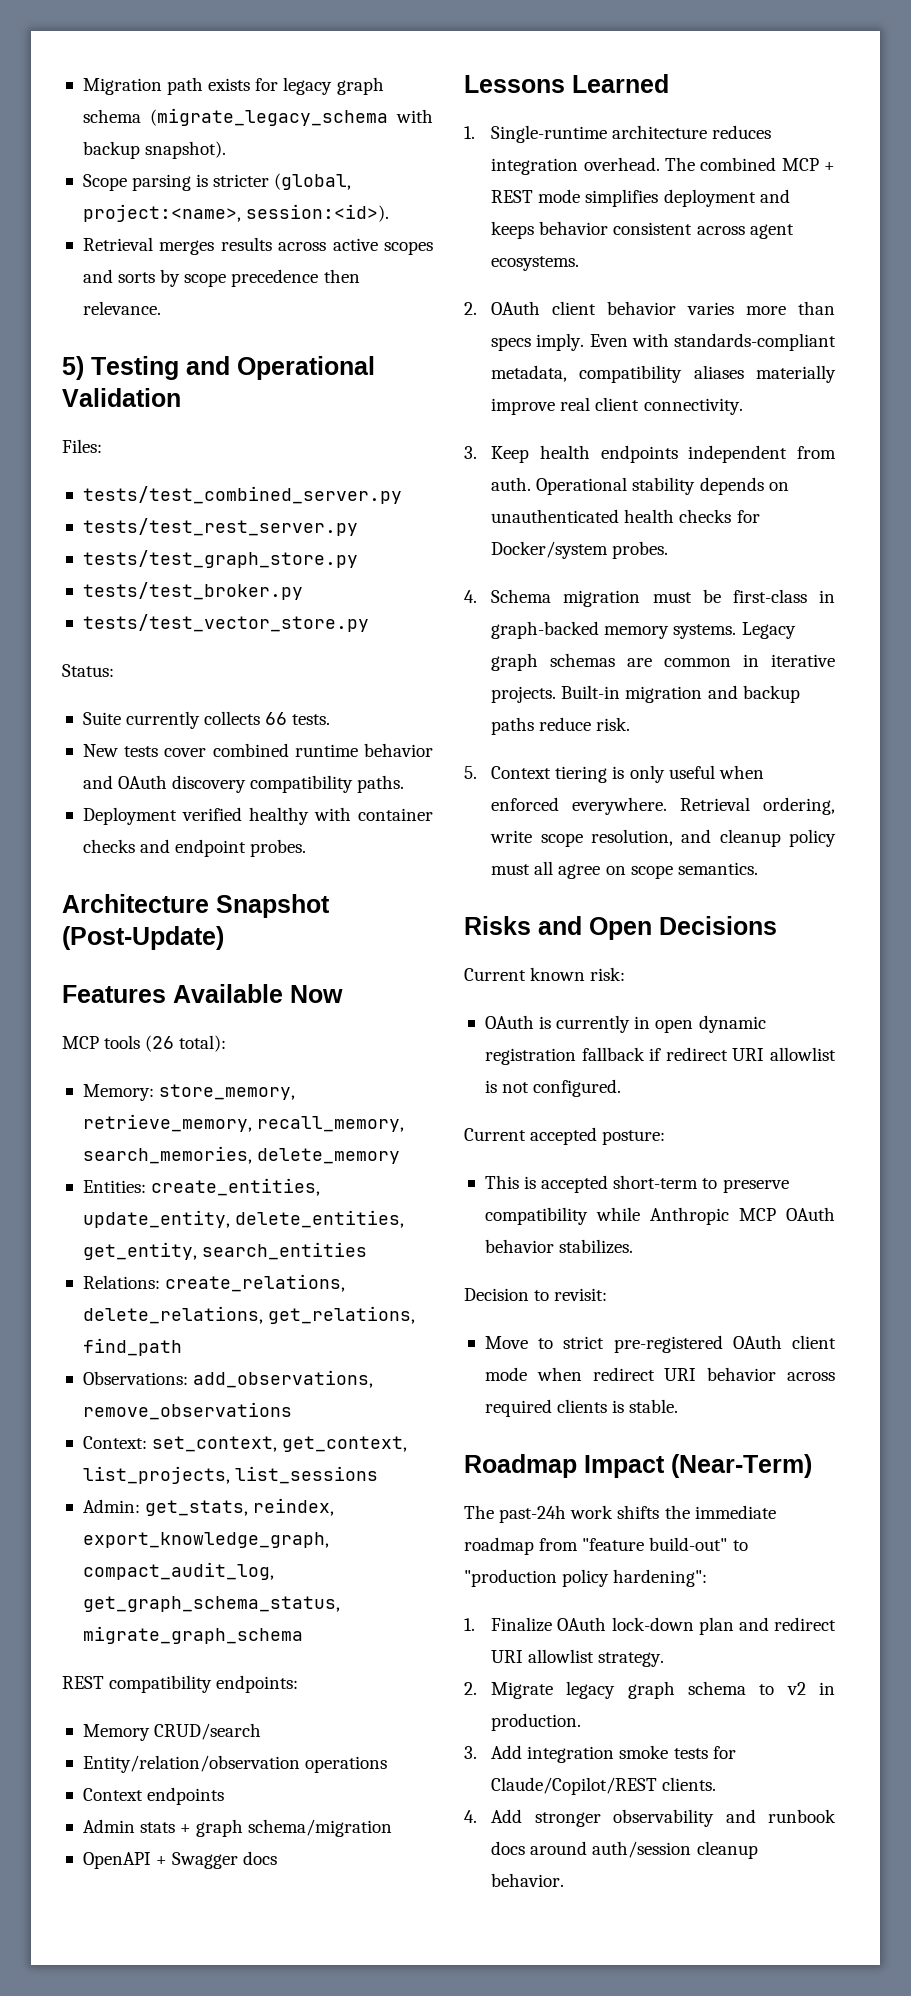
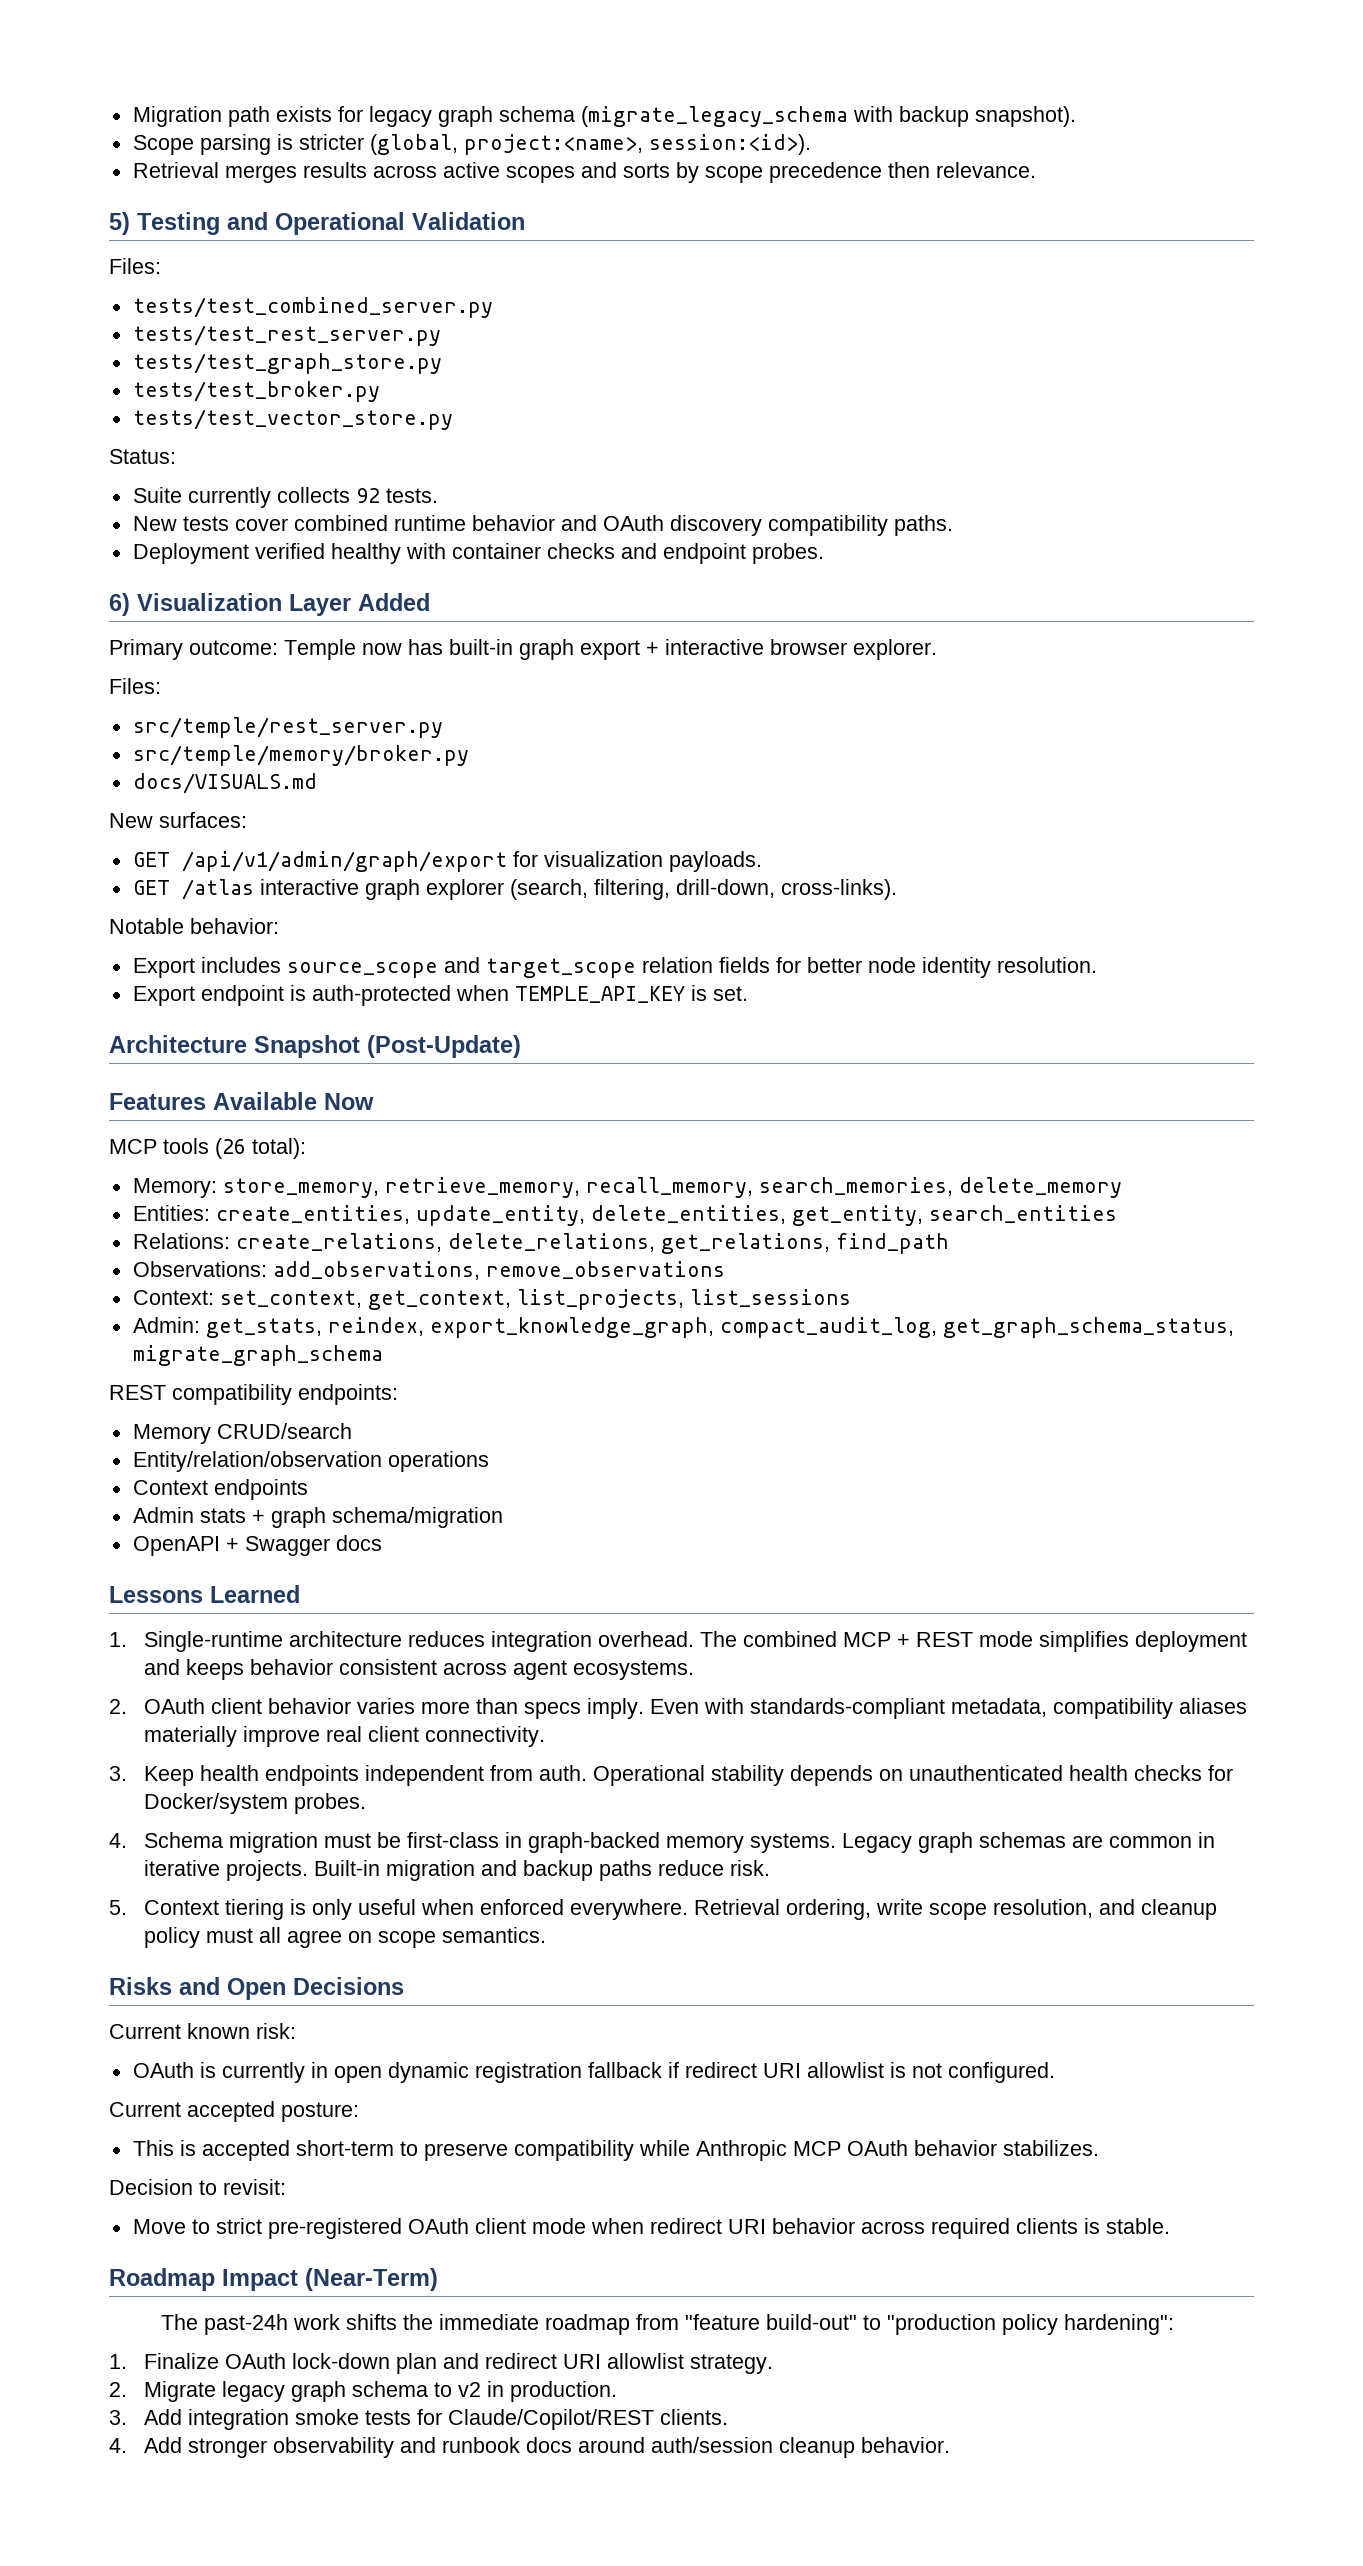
[265,712,288,725] 66 -> [355,488,380,503] 92
(307, 848) none -> [109,593,430,616] [109,639,937,660] [109,678,161,694] [132,717,443,738] [132,745,469,766] [132,773,317,794] [109,812,247,828] [132,851,762,872] [132,879,897,900] [109,918,279,934] [132,957,1097,978] [132,985,748,1006] // 6) Visualization Layer Added // Primary outcome: Temple now has built-in graph export + interactive browser explorer. // Files: // src/temple/rest_server.py // src/temple/memory/broker.py // docs/VISUALS.md // New surfaces: // GET /api/v1/admin/graph/export for visualization payloads. // GET /atlas interactive graph explorer (search, filtering, drill-down, cross-links). // Notable behavior: // Export includes source_scope and target_scope relation fields for better node identity resolution. // Export endpoint is auth-protected when TEMPLE_API_KEY is set.

